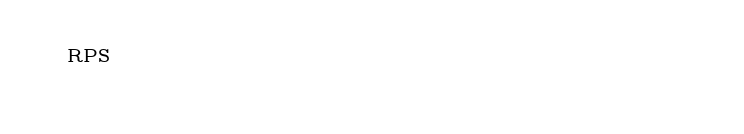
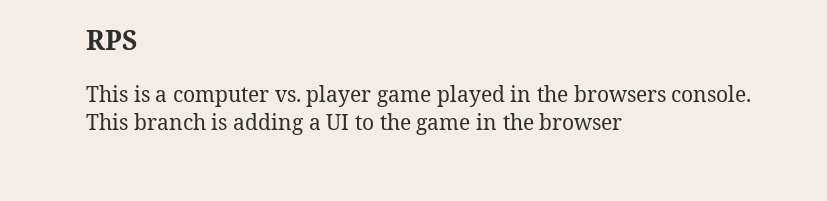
(110, 55) none -> [86,85,752,107] [86,113,623,135] // This is a computer vs. player game played in the browsers console. This branch is adding a UI to the game in the browser

